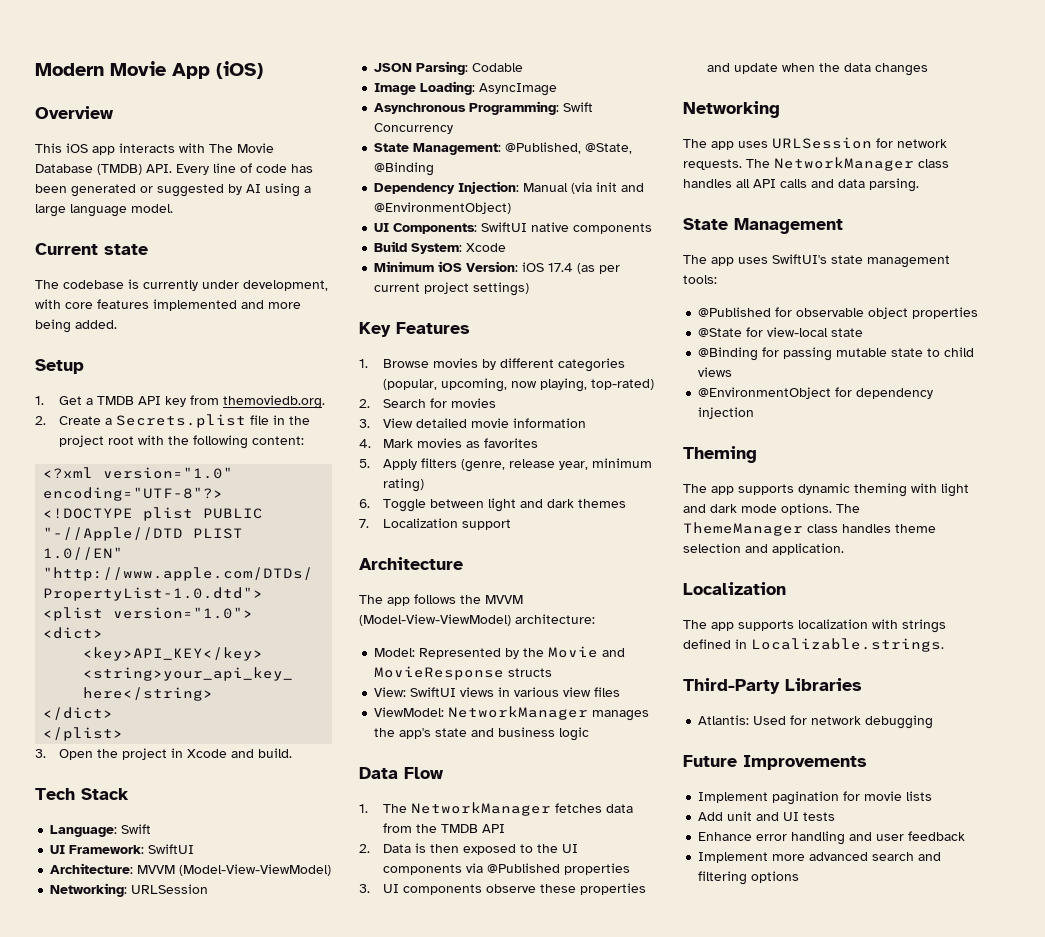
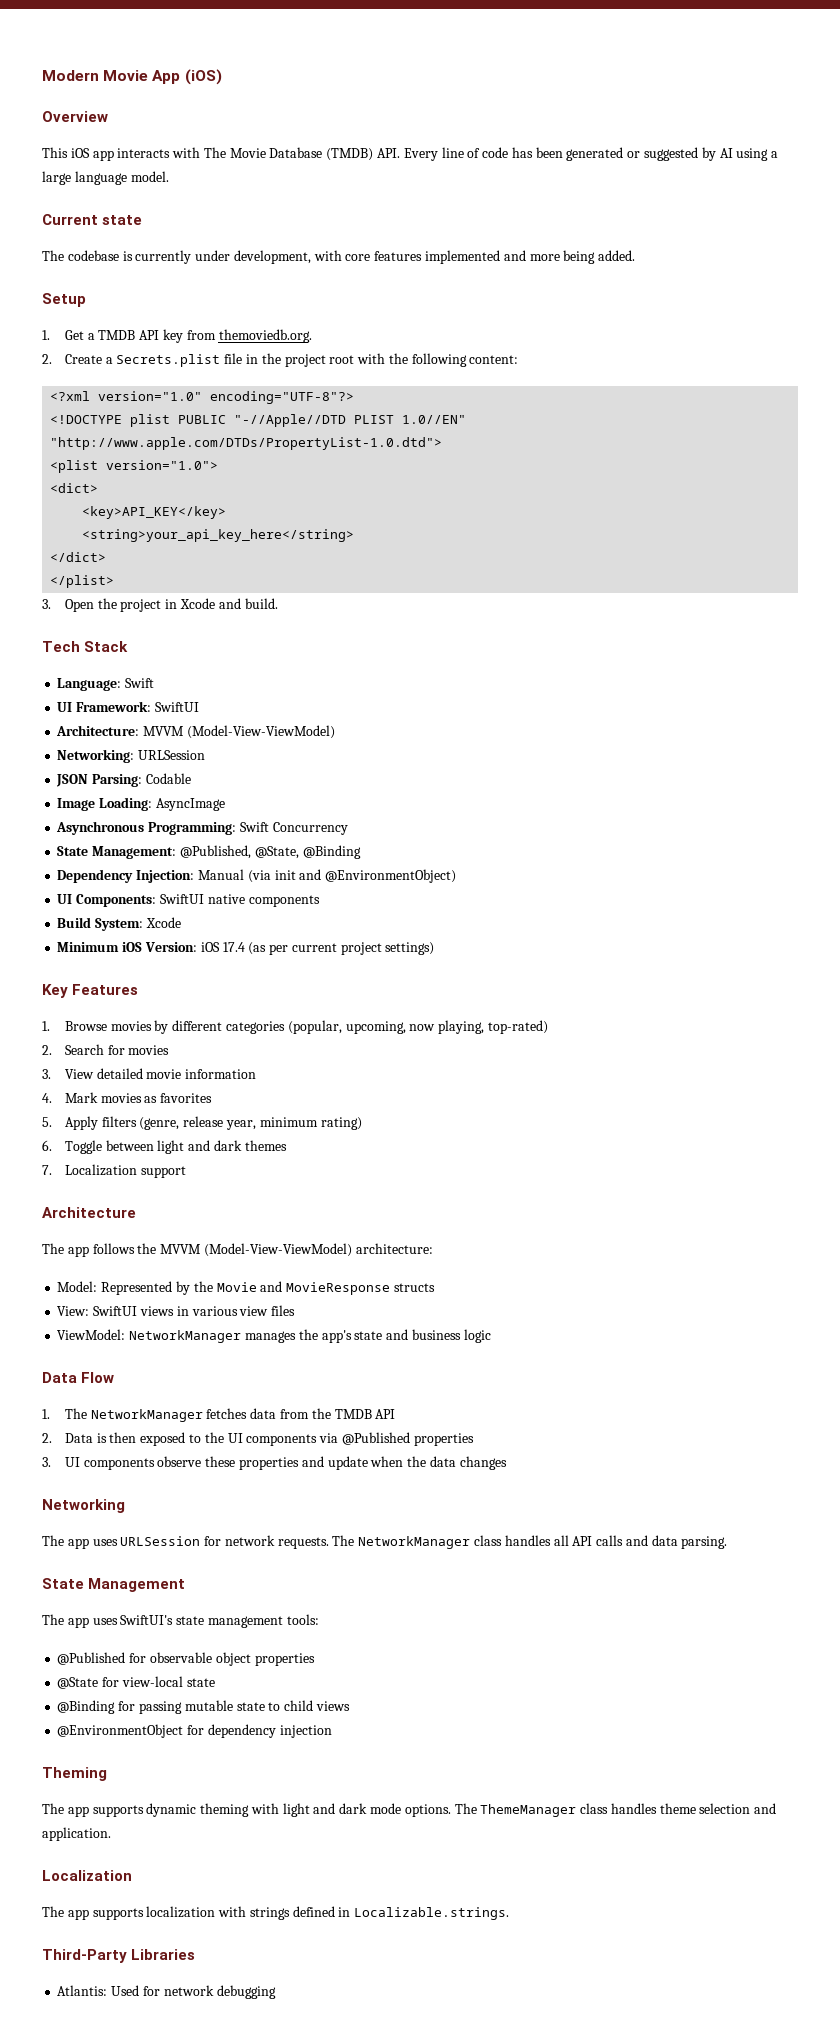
[683,755,867,770] [698,791,933,805] [698,811,836,821] [698,831,966,845] [698,852,942,863] [698,871,800,885] // Future Improvements // Implement pagination for movie lists // Add unit and UI tests // Enhance error handling and user feedback // Implement more advanced search and filtering options -> (276, 1992) none

